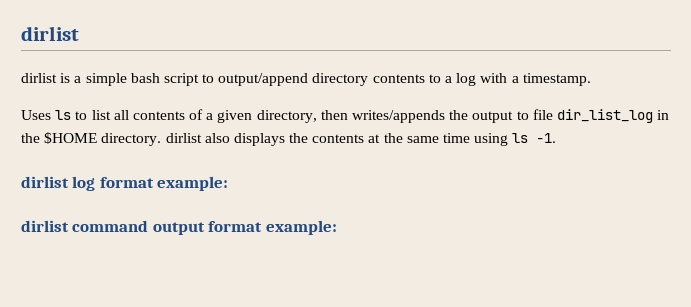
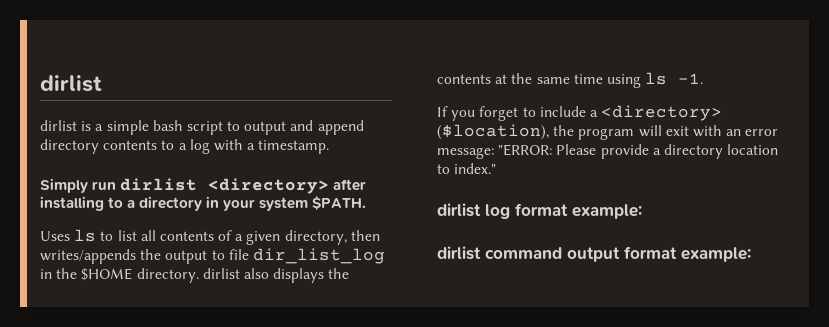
[218,73,309,86] output/append -> [244,120,364,135] output and append
(591, 79) none -> [40,178,367,194] [40,196,367,211] // Simply run dirlist <directory> after installing to a directory in your system $PATH.
(557, 138) none -> [437,105,723,121] [437,124,779,140] [437,144,779,159] [437,163,497,174] // If you forget to include a <directory> ($location), the program will exit with an error message: "ERROR: Please provide a directory location to index."

